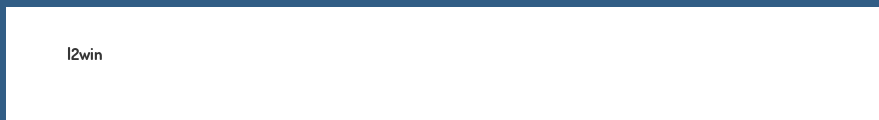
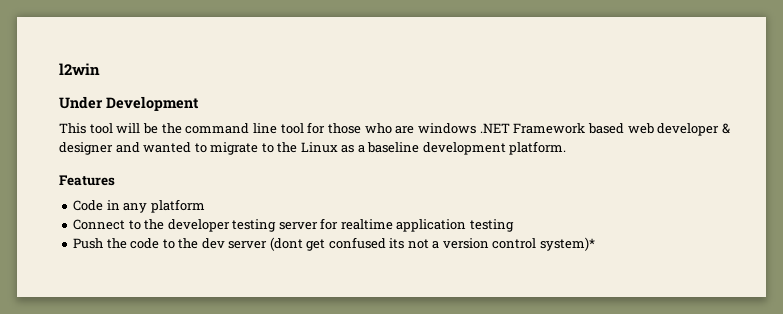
(103, 53) none -> [59,96,199,111] [59,122,730,136] [59,141,567,155] [59,175,115,186] [73,199,205,213] [73,218,514,232] [73,237,595,251] // Under Development // This tool will be the command line tool for those who are windows .NET Framework based web developer & designer and wanted to migrate to the Linux as a baseline development platform. // Features // Code in any platform // Connect to the developer testing server for realtime application testing // Push the code to the dev server (dont get confused its not a version control system)*

